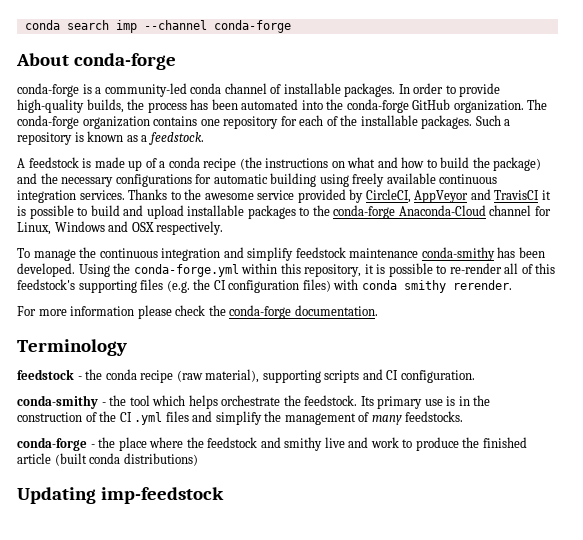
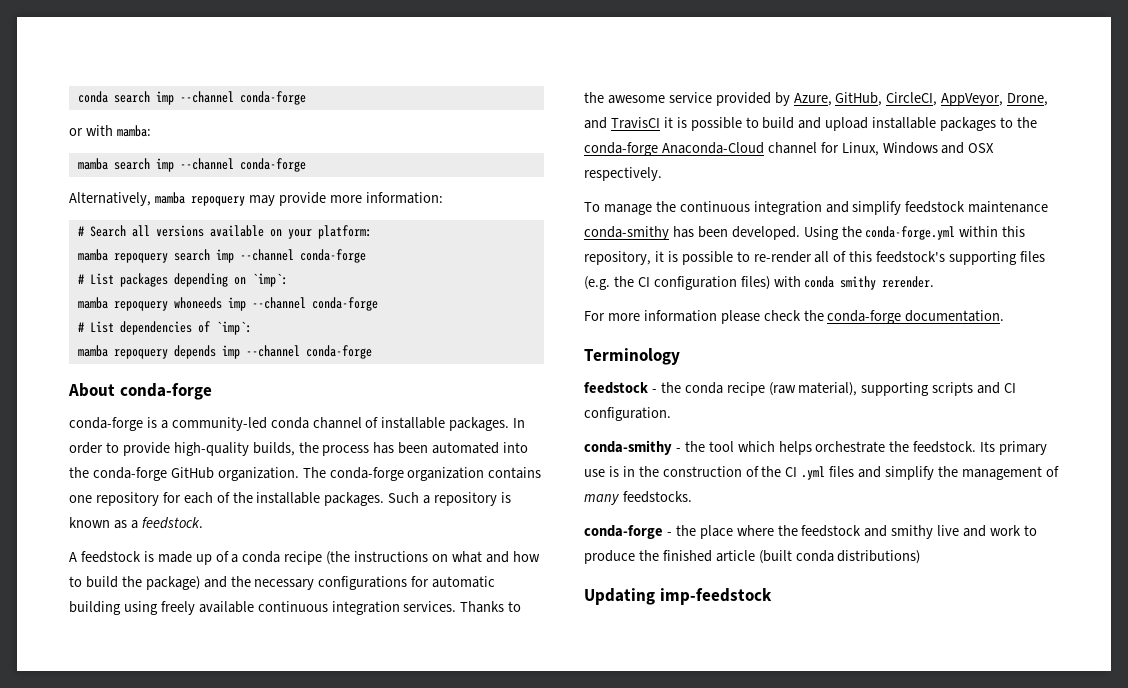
(291, 26) none -> [69,125,151,137] [77,158,306,172] [69,192,443,206] [77,225,372,239] [77,249,366,263] [77,273,288,287] [77,297,378,311] [77,321,252,335] [77,345,372,359] // or with mamba: // mamba search imp --channel conda-forge // Alternatively, mamba repoquery may provide more information: // # Search all versions available on your platform: // mamba repoquery search imp --channel conda-forge // # List packages depending on `imp`: // mamba repoquery whoneeds imp --channel conda-forge // # List dependencies of `imp`: // mamba repoquery depends imp --channel conda-forge
[365,189,469,203] CircleCI, AppVeyor -> [793,92,1049,106] Azure, GitHub, CircleCI, AppVeyor, Drone,

